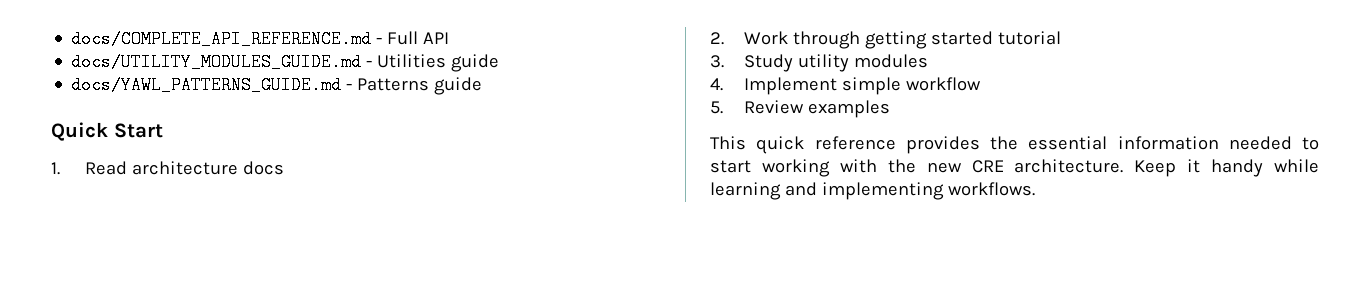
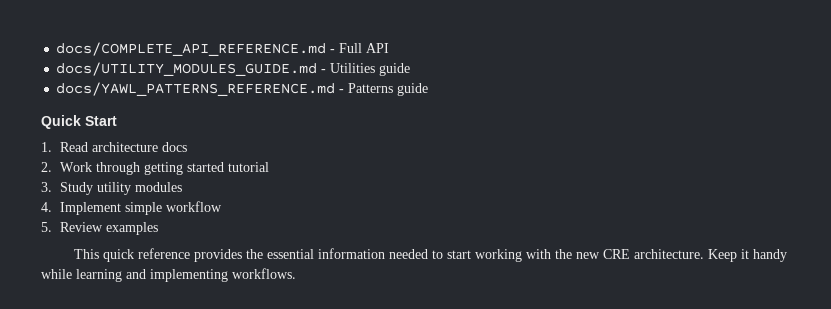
[71,76,342,94] docs/YAWL_PATTERNS_GUIDE.md -> [56,82,336,96] docs/YAWL_PATTERNS_REFERENCE.md

